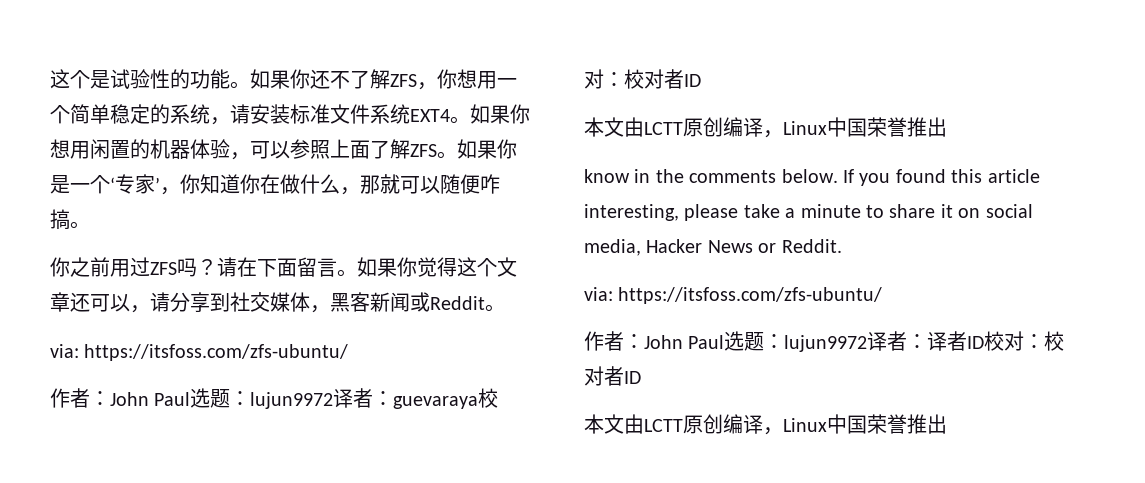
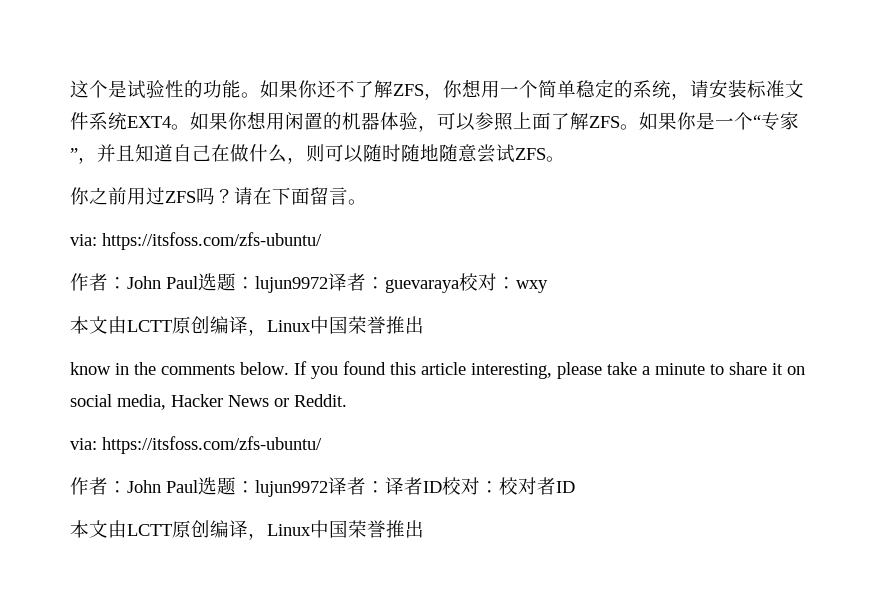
[110,174,500,195] [50,209,70,229] ‘专家’，你知道你在做什么，那就可以随便咋搞 -> [753,112,799,131] [70,144,546,164] “专家”，并且知道自己在做什么，则可以随时随地随意尝试ZFS
[357,257,517,277] [50,292,505,313] 如果你觉得这个文章还可以，请分享到社交媒体，黑客新闻或Reddit。 -> (367, 202) none
[624,69,701,89] 校对者ID -> [516,280,548,293] wxy

